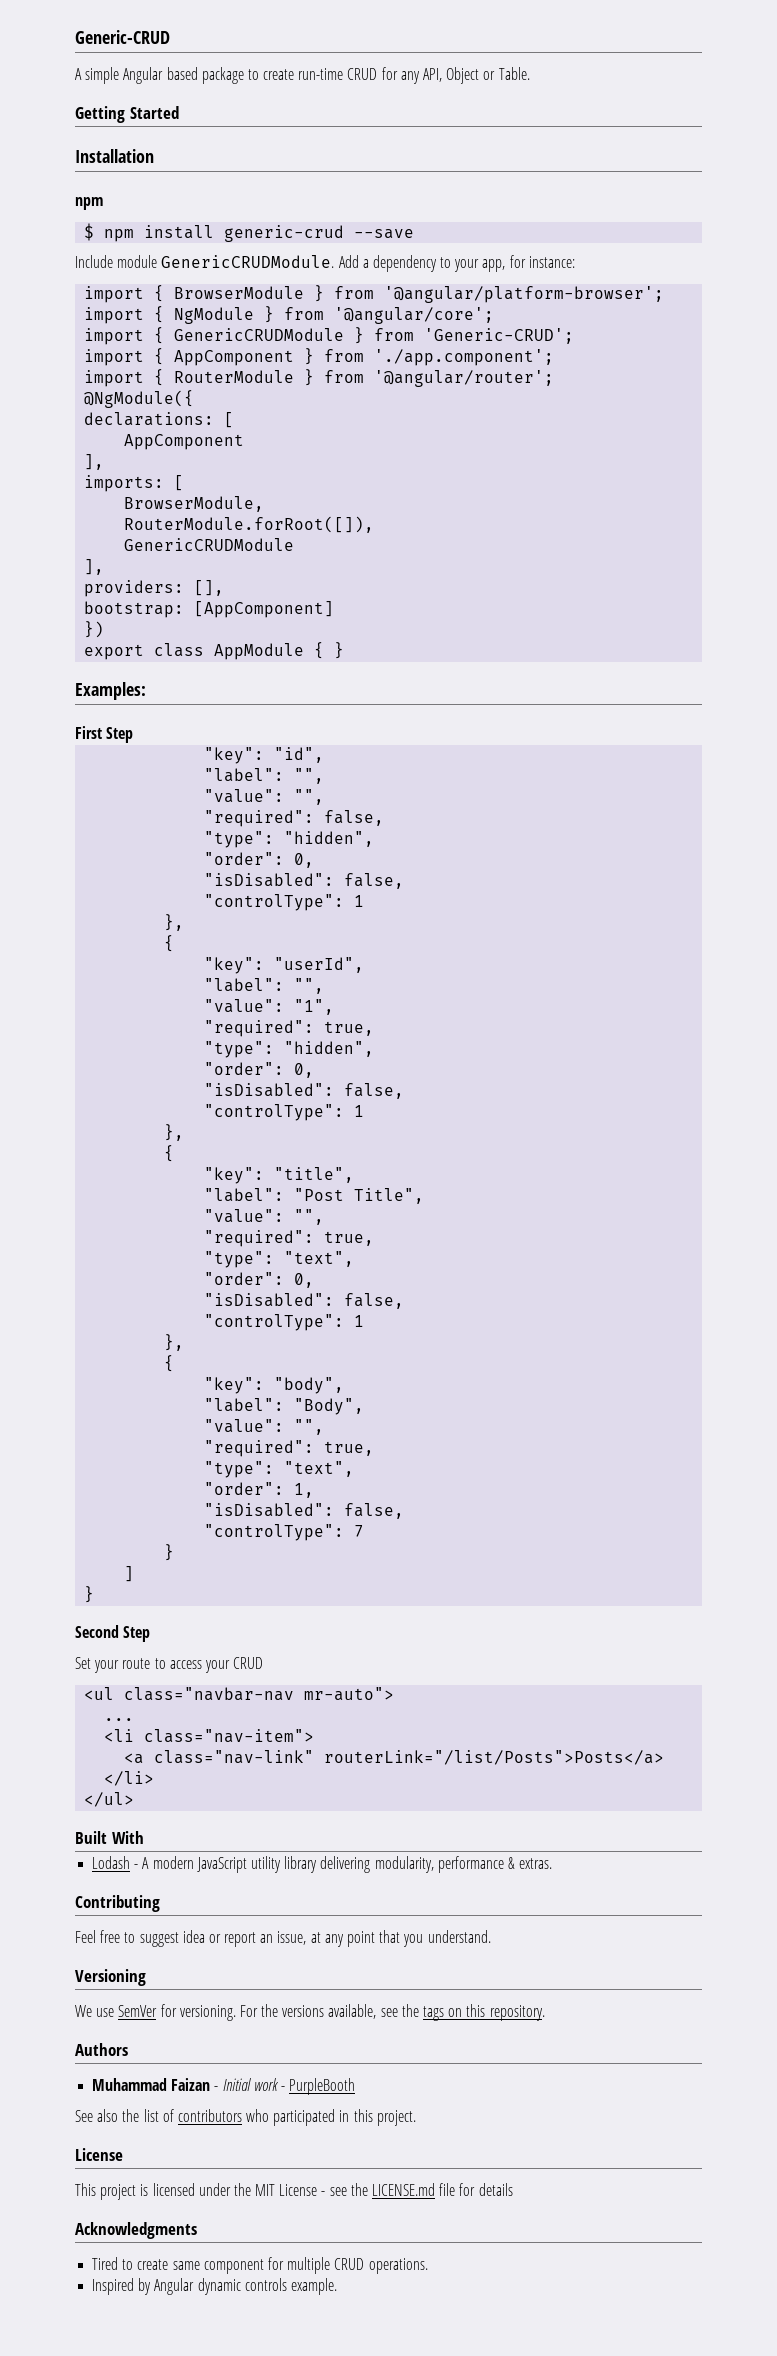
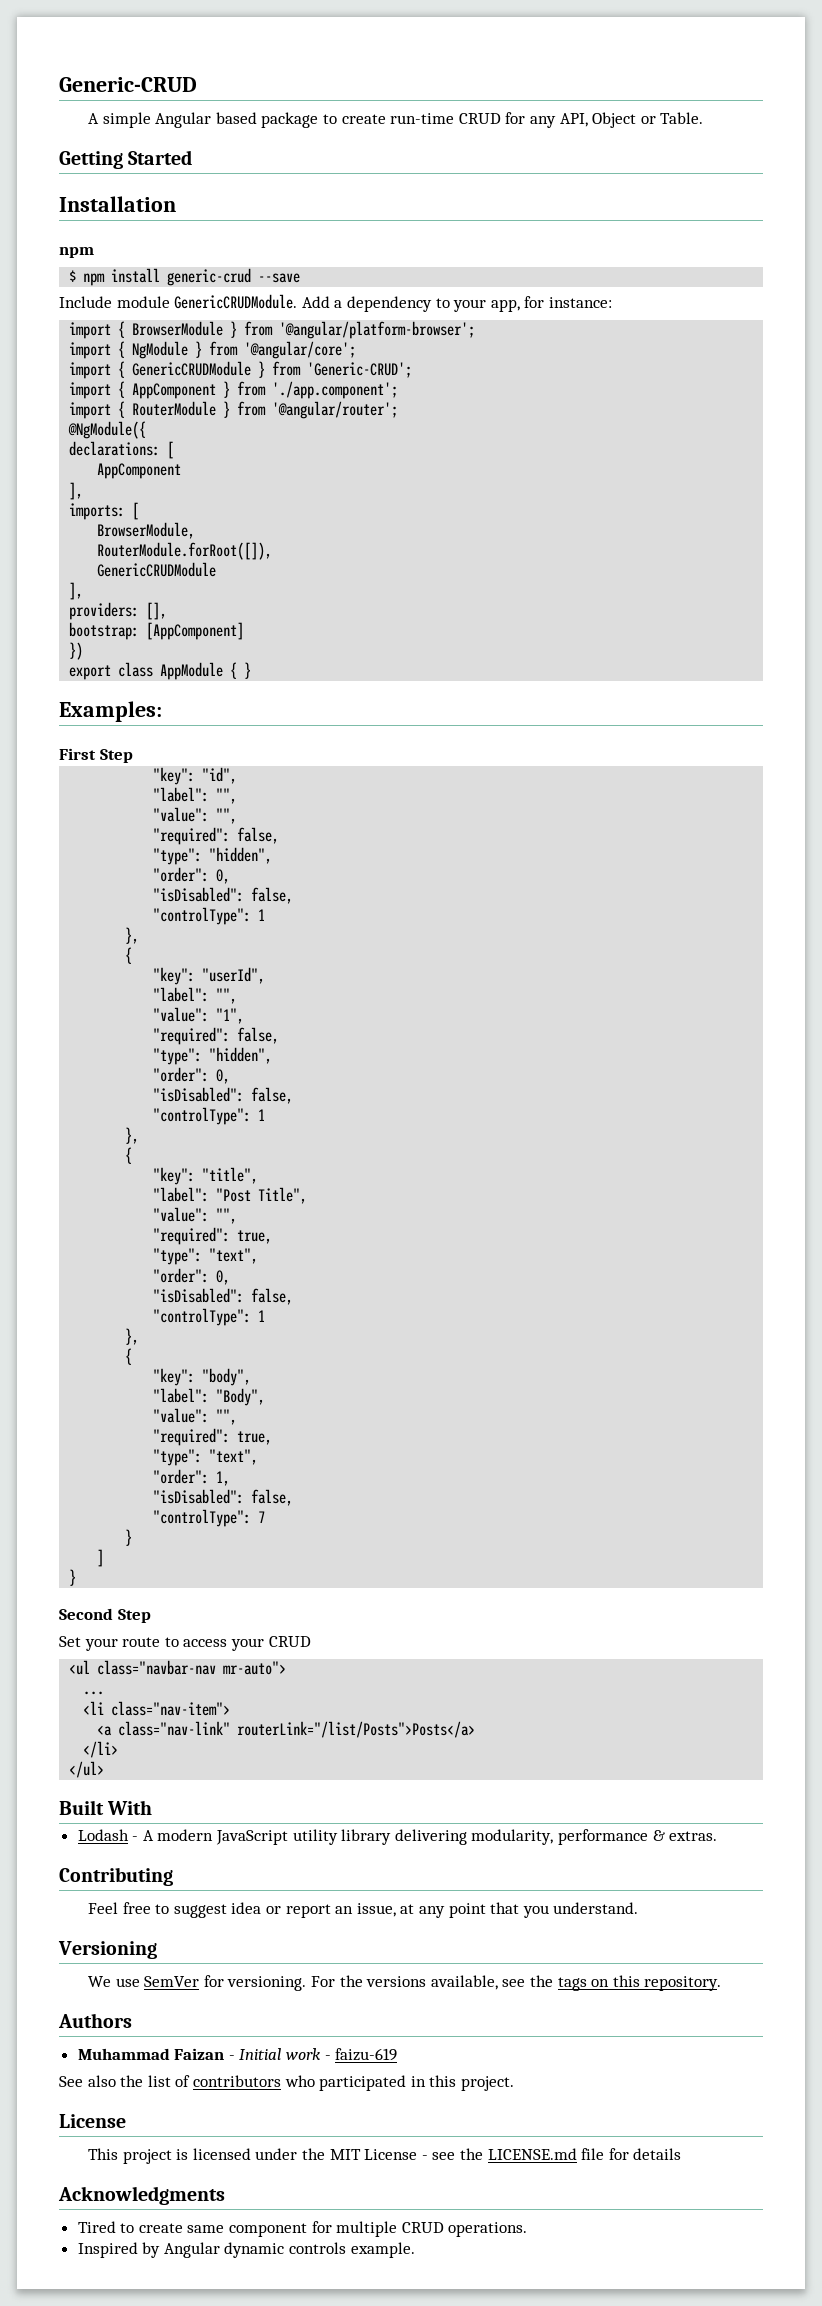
[324,1021,375,1036] true, -> [237,1027,280,1044] false,
[289,2078,356,2095] PurpleBooth -> [335,2048,398,2061] faizu-619

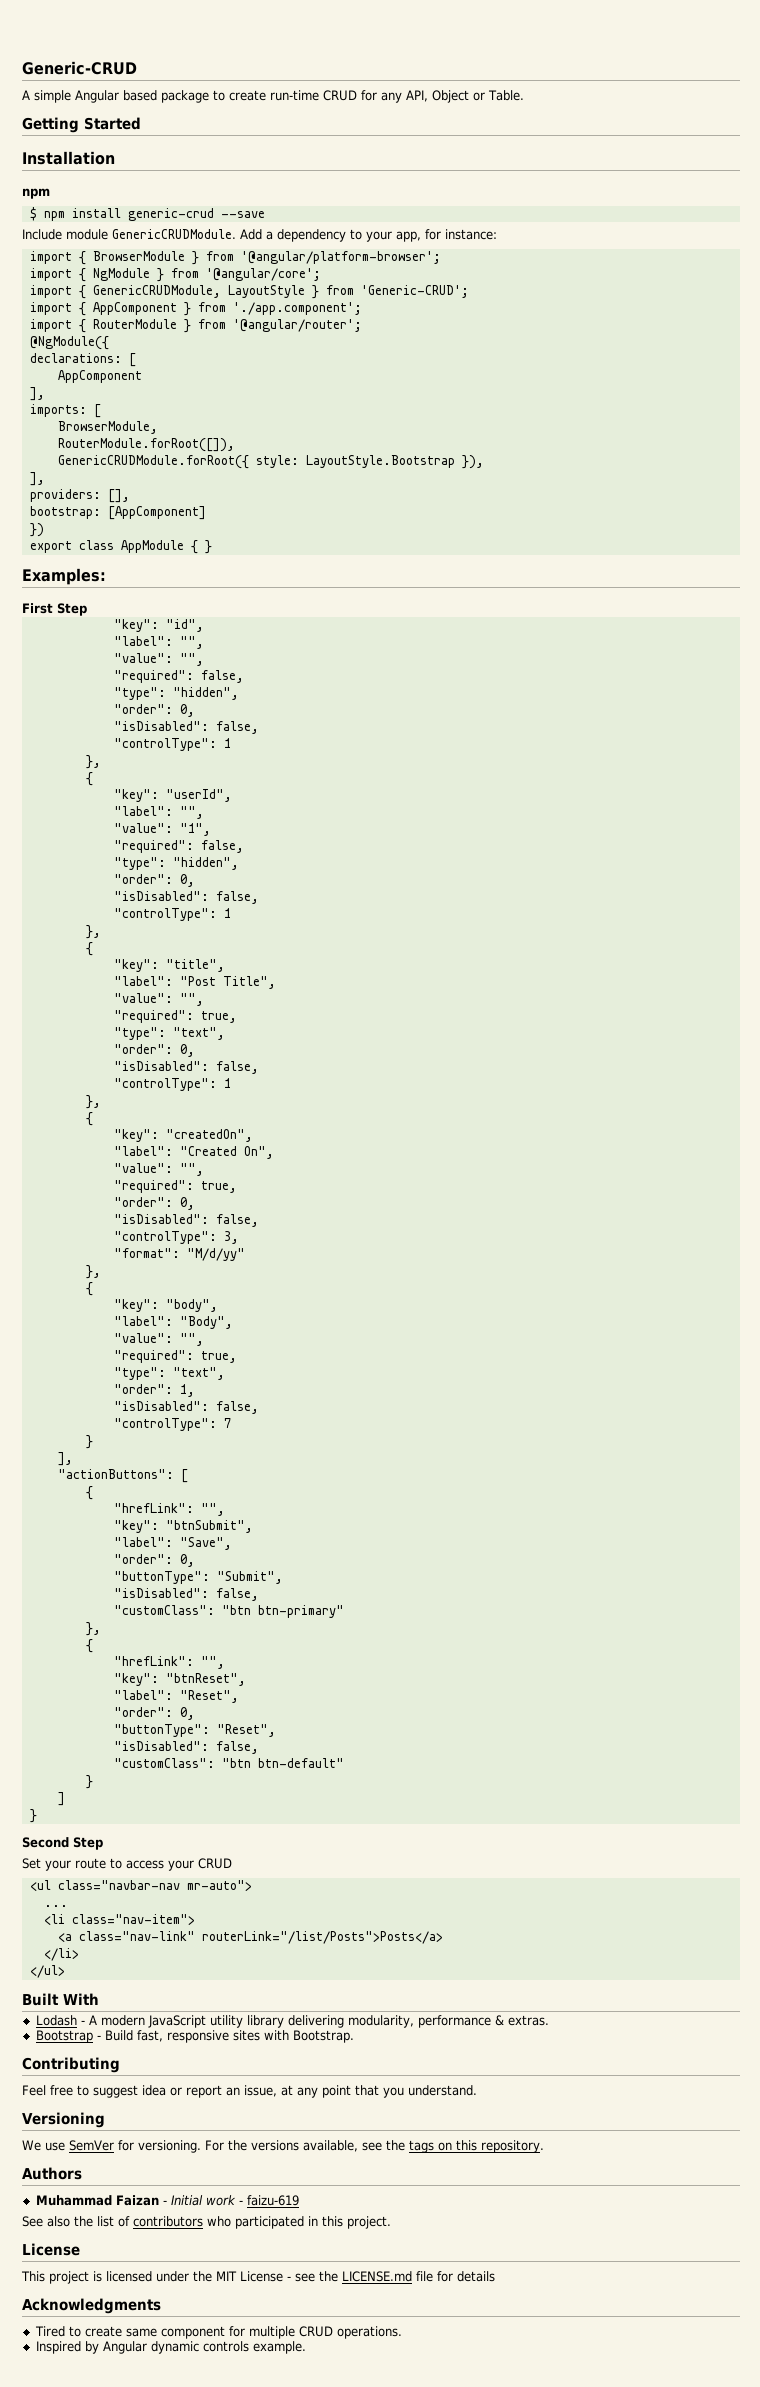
[132,361,252,376] GenericCRUDModule -> [92,285,305,298] GenericCRUDModule, LayoutStyle
[97,562,217,577] GenericCRUDModule -> [57,455,484,469] GenericCRUDModule.forRoot({ style: LayoutStyle.Bootstrap }),
(133, 1356) none -> [113,1129,253,1142] [113,1146,274,1159] [113,1163,204,1176] [113,1180,237,1193] [113,1197,195,1210] [113,1214,259,1227] [113,1231,239,1244] [113,1248,245,1261] [85,1265,101,1279] [85,1282,93,1296] // "key": "createdOn", // "label": "Created On", // "value": "", // "required": true, // "order": 0, // "isDisabled": false, // "controlType": 3, // "format": "M/d/yy" // }, // {
(133, 1537) none -> [57,1452,73,1466] [57,1469,188,1483] [85,1486,93,1500] [113,1503,225,1516] [113,1520,253,1533] [113,1537,232,1550] [113,1554,195,1567] [113,1571,283,1584] [113,1588,259,1601] [113,1605,344,1618] [85,1622,101,1636] [85,1639,93,1653] [113,1656,225,1669] [113,1673,246,1686] [113,1690,239,1703] [113,1707,195,1720] [113,1724,276,1737] [113,1741,259,1754] [113,1758,344,1768] [85,1775,93,1789] // ], // "actionButtons": [ // { // "hrefLink": "", // "key": "btnSubmit", // "label": "Save", // "order": 0, // "buttonType": "Submit", // "isDisabled": false, // "customClass": "btn btn-primary" // }, // { // "hrefLink": "", // "key": "btnReset", // "label": "Reset", // "order": 0, // "buttonType": "Reset", // "isDisabled": false, // "customClass": "btn btn-default" // }
(718, 1836) none -> [35,2030,354,2043] // Bootstrap - Build fast, responsive sites with Bootstrap.

